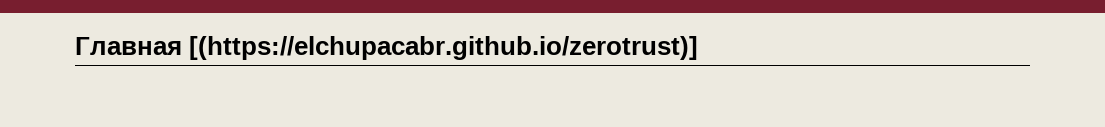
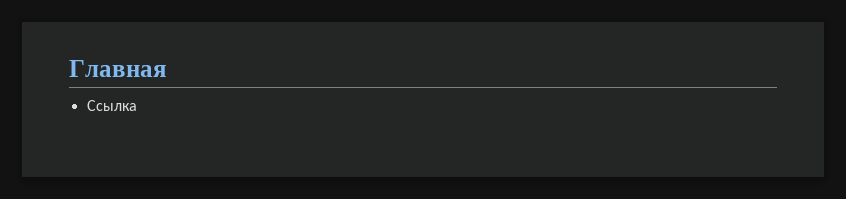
[189,36,699,60] [(https://elchupacabr.github.io/zerotrust)] -> [86,100,137,111] // Ссылка

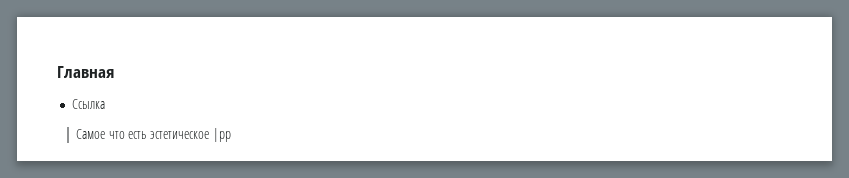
(137, 105) none -> [76,128,231,142] // Самое что есть эстетическое |рр

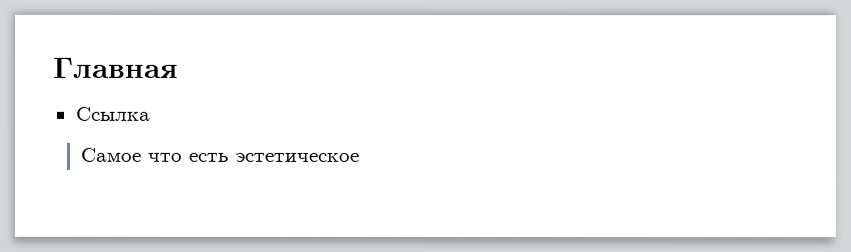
[212,128,231,142] |рр -> (360, 157) none

